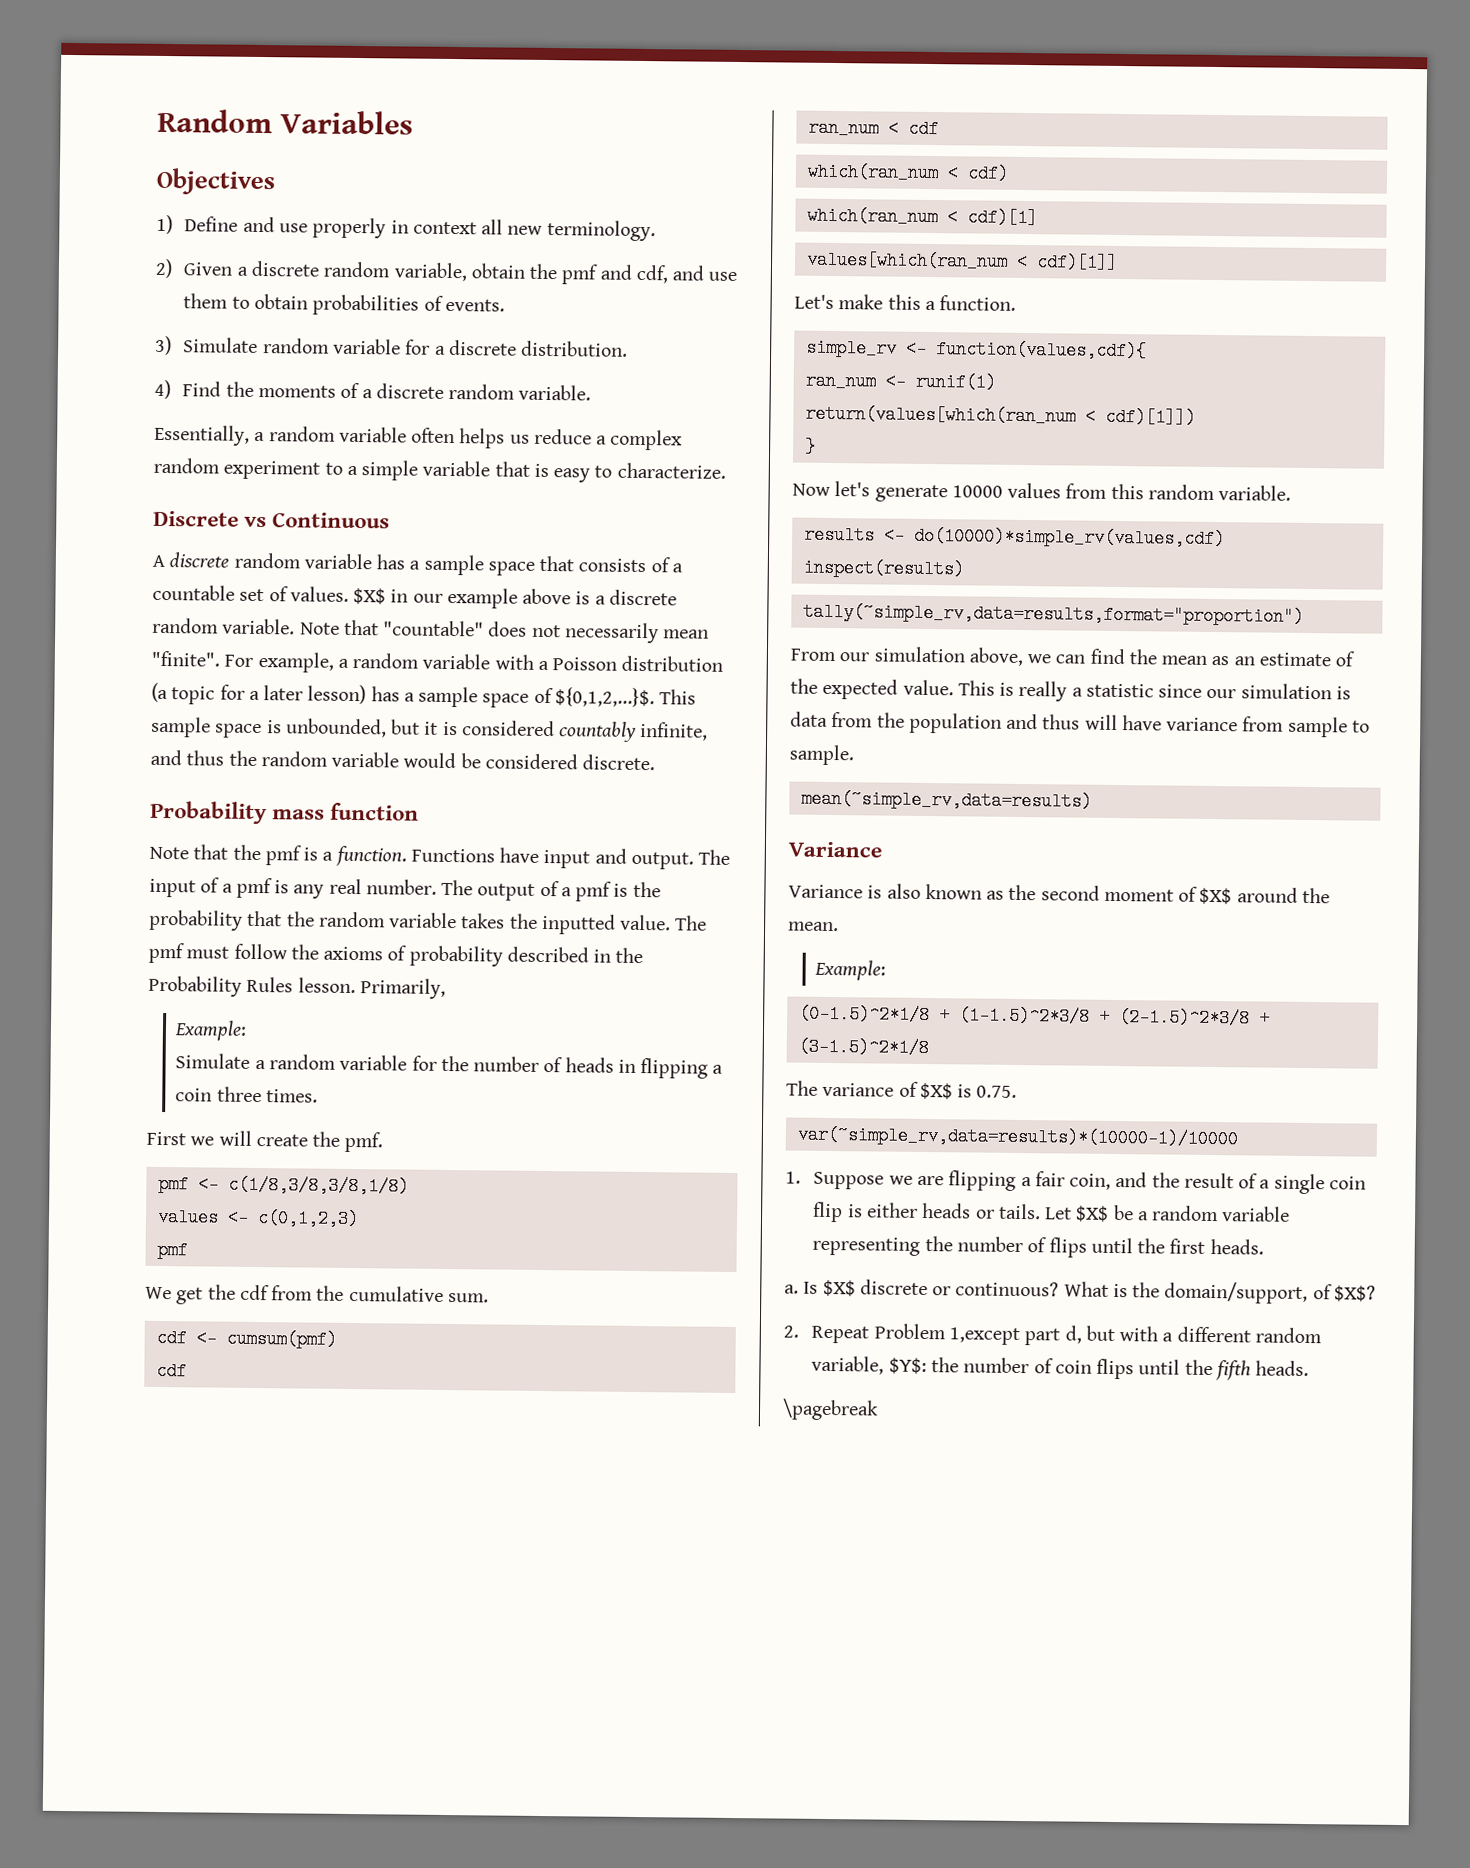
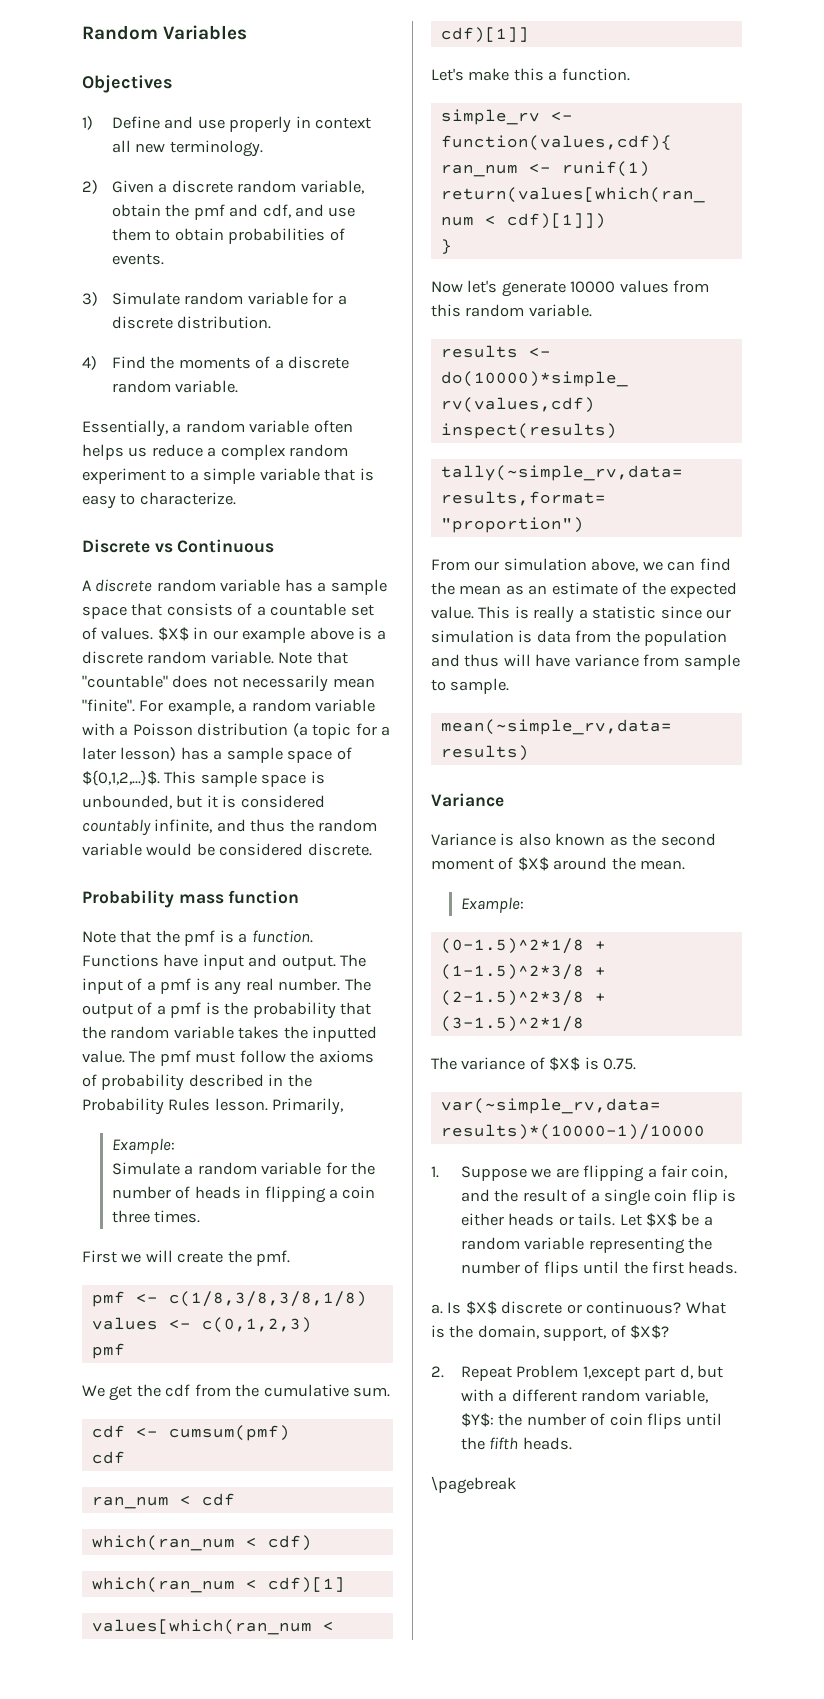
[1164,1281,1309,1305] domain/support, -> [477,1325,607,1341] domain, support,

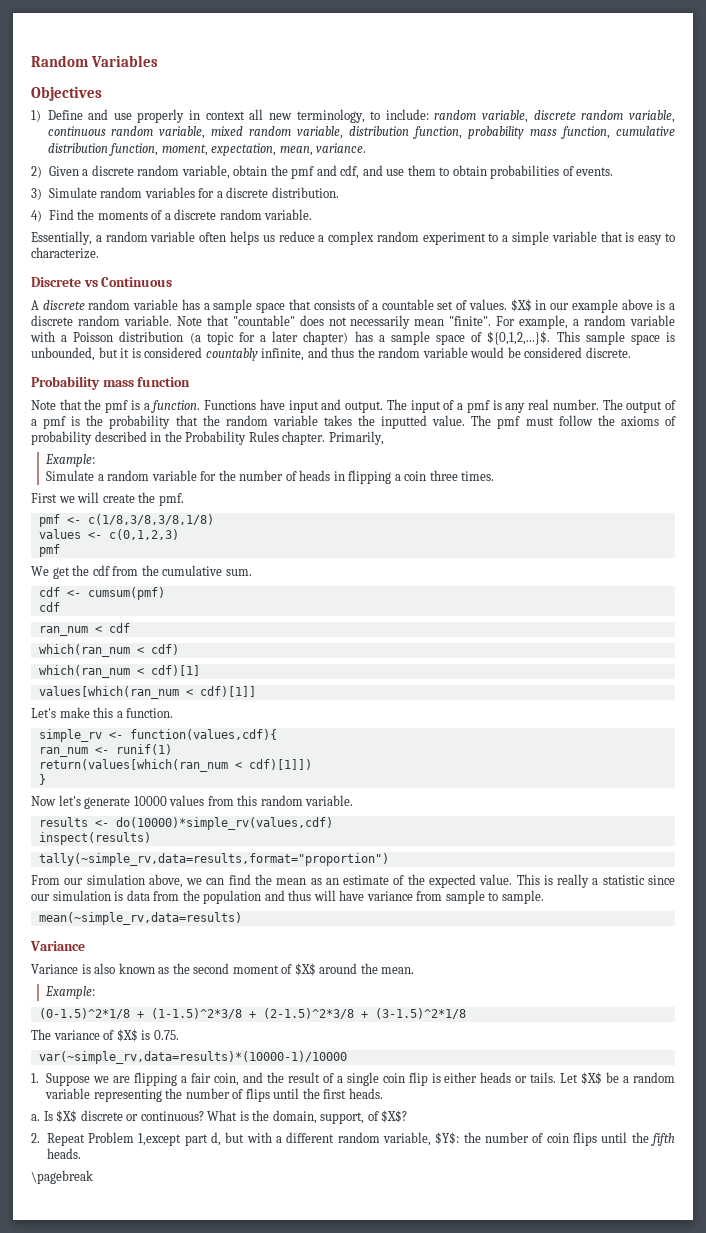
[169,140,263,157] terminology. -> [296,109,675,123] [47,126,675,139] [47,143,367,156] terminology, to include: random variable, discrete random variable, continuous random variable, mixed random variable, distribution function, probability mass function, cumulative distribution function, moment, expectation, mean, variance.
[247,292,308,305] variable -> [144,187,195,198] variables
[120,747,177,761] lesson) -> [303,331,349,345] chapter)
[214,1098,268,1111] lesson. -> [282,431,326,445] chapter.

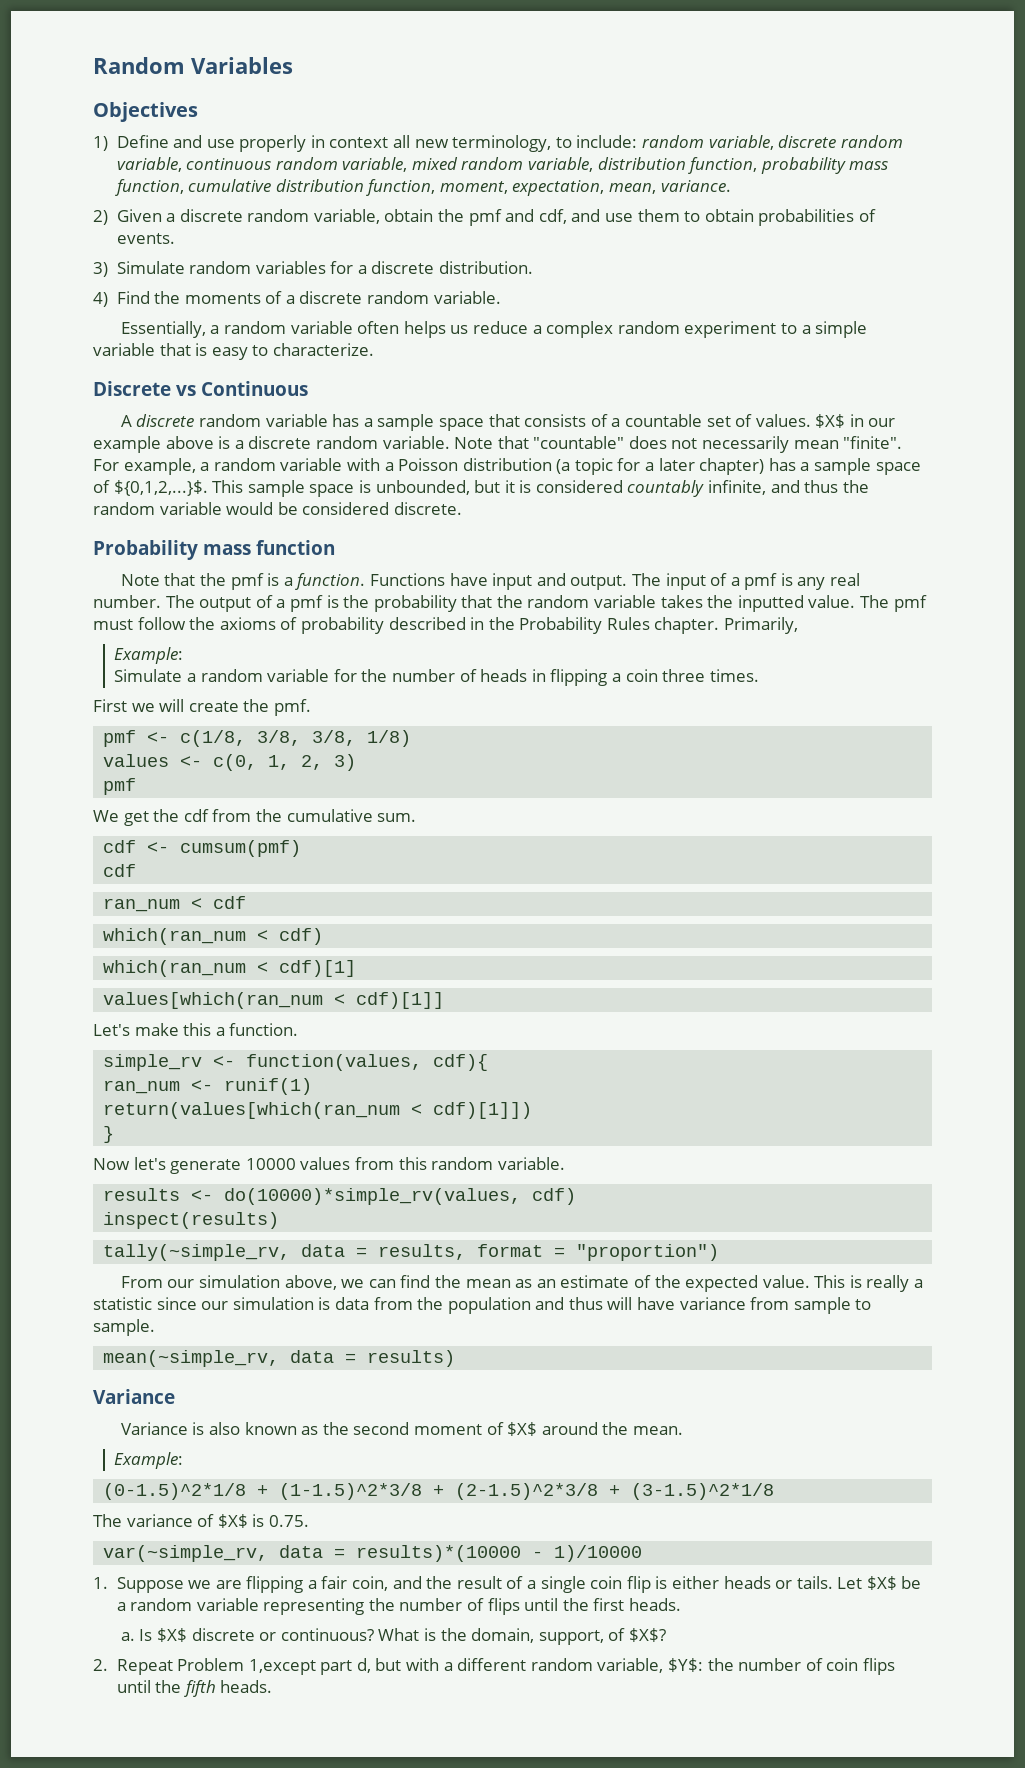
[87,514,214,525] [38,529,179,540] c(1/8,3/8,3/8,1/8) // values <- c(0,1,2,3) -> [180,730,412,747] [103,754,357,771] c(1/8, 3/8, 3/8, 1/8) // values <- c(0, 1, 2, 3)
[129,729,277,740] function(values,cdf){ -> [246,1054,489,1071] function(values, cdf){
[115,817,333,830] do(10000)*simple_rv(values,cdf) -> [224,1188,577,1205] do(10000)*simple_rv(values, cdf)
[38,853,389,866] tally(~simple_rv,data=results,format="proportion") -> [103,1244,720,1261] tally(~simple_rv, data = results, format = "proportion")
[38,912,242,925] mean(~simple_rv,data=results) -> [103,1350,456,1367] mean(~simple_rv, data = results)
[38,1051,347,1064] var(~simple_rv,data=results)*(10000-1)/10000 -> [103,1545,643,1562] var(~simple_rv, data = results)*(10000 - 1)/10000
[31,1170,93,1184] // \pagebreak -> (273, 1686) none

